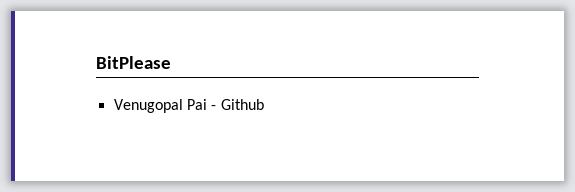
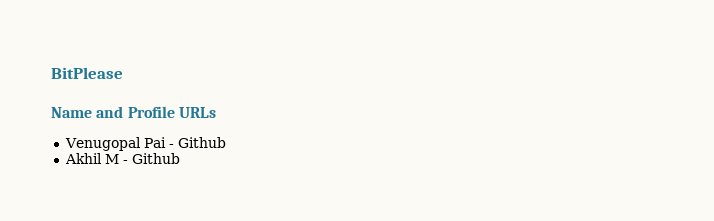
(171, 62) none -> [51,106,216,118] // Name and Profile URLs
(264, 104) none -> [64,153,180,164] // Akhil M - Github

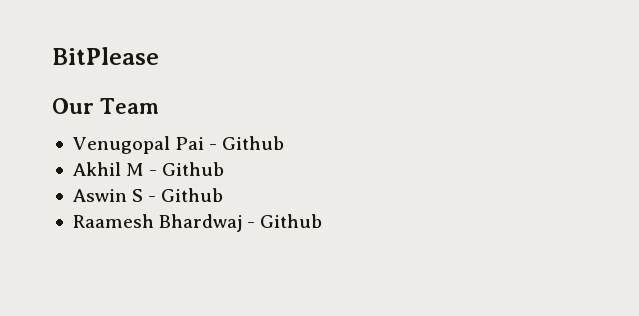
[51,106,216,118] Name and Profile URLs -> [52,98,159,114] Our Team
(180, 158) none -> [72,188,224,202] [72,214,323,232] // Aswin S - Github // Raamesh Bhardwaj - Github

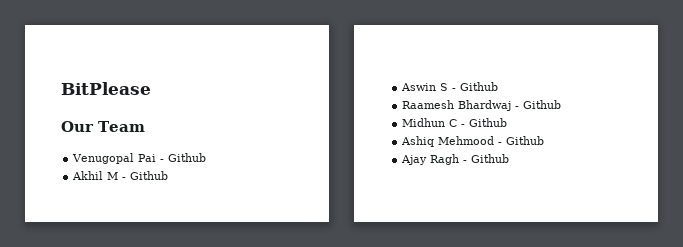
(323, 221) none -> [402,118,508,127] [401,136,545,147] [401,154,510,165] // Midhun C - Github // Ashiq Mehmood - Github // Ajay Ragh - Github

